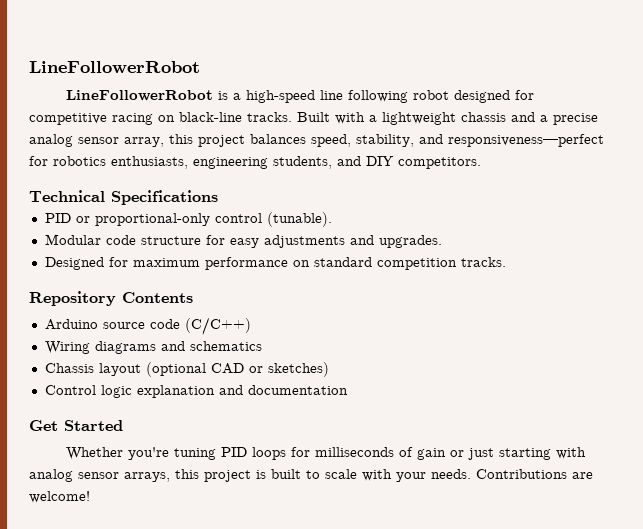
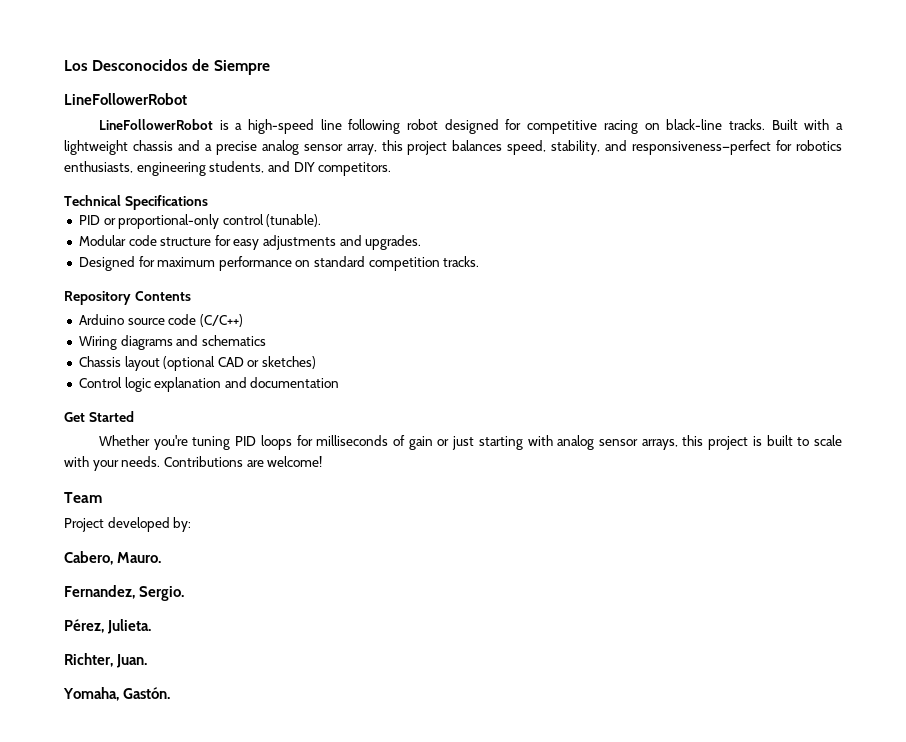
(29, 67) none -> [64,59,270,75] Los Desconocidos de Siempre //
(90, 497) none -> [64,492,102,503] [64,517,192,532] [64,551,162,565] [64,585,185,601] [64,619,152,634] [64,653,148,668] [63,687,171,701] // Team // Project developed by: // Cabero, Mauro. // Fernandez, Sergio. // Pérez, Julieta. // Richter, Juan. // Yomaha, Gastón.

